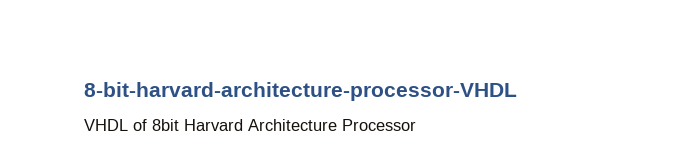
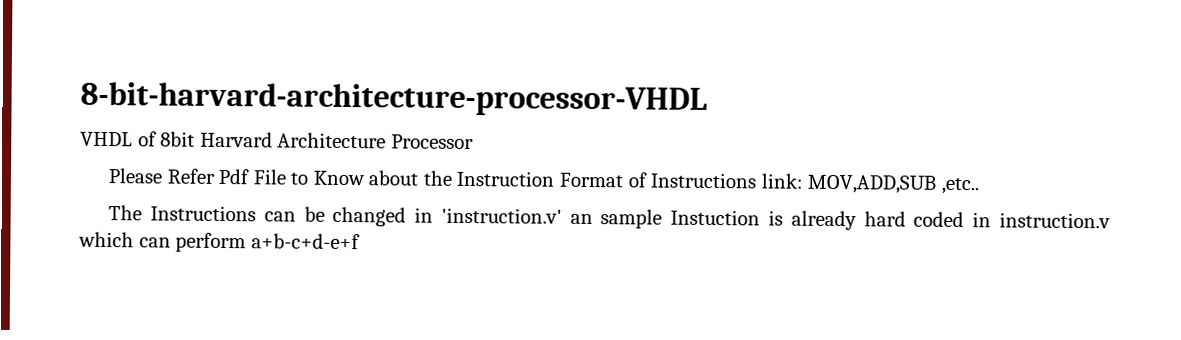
(416, 125) none -> [108,168,979,195] [108,205,1110,231] [78,231,360,253] // Please Refer Pdf File to Know about the Instruction Format of Instructions link: MOV,ADD,SUB ,etc.. // The Instructions can be changed in 'instruction.v' an sample Instuction is already hard coded in instruction.v which can perform a+b-c+d-e+f

